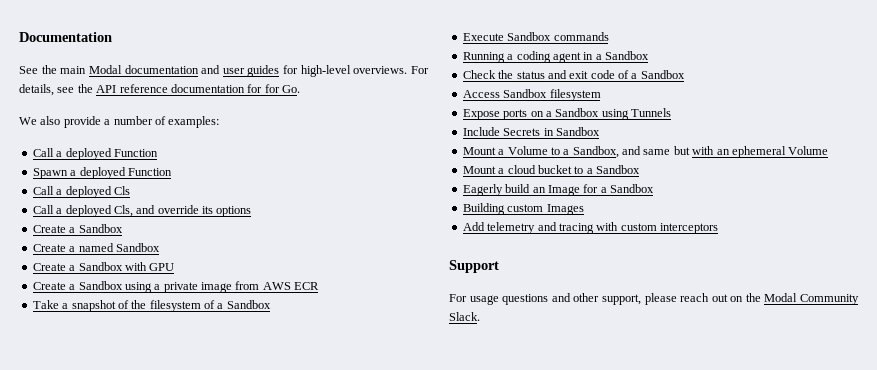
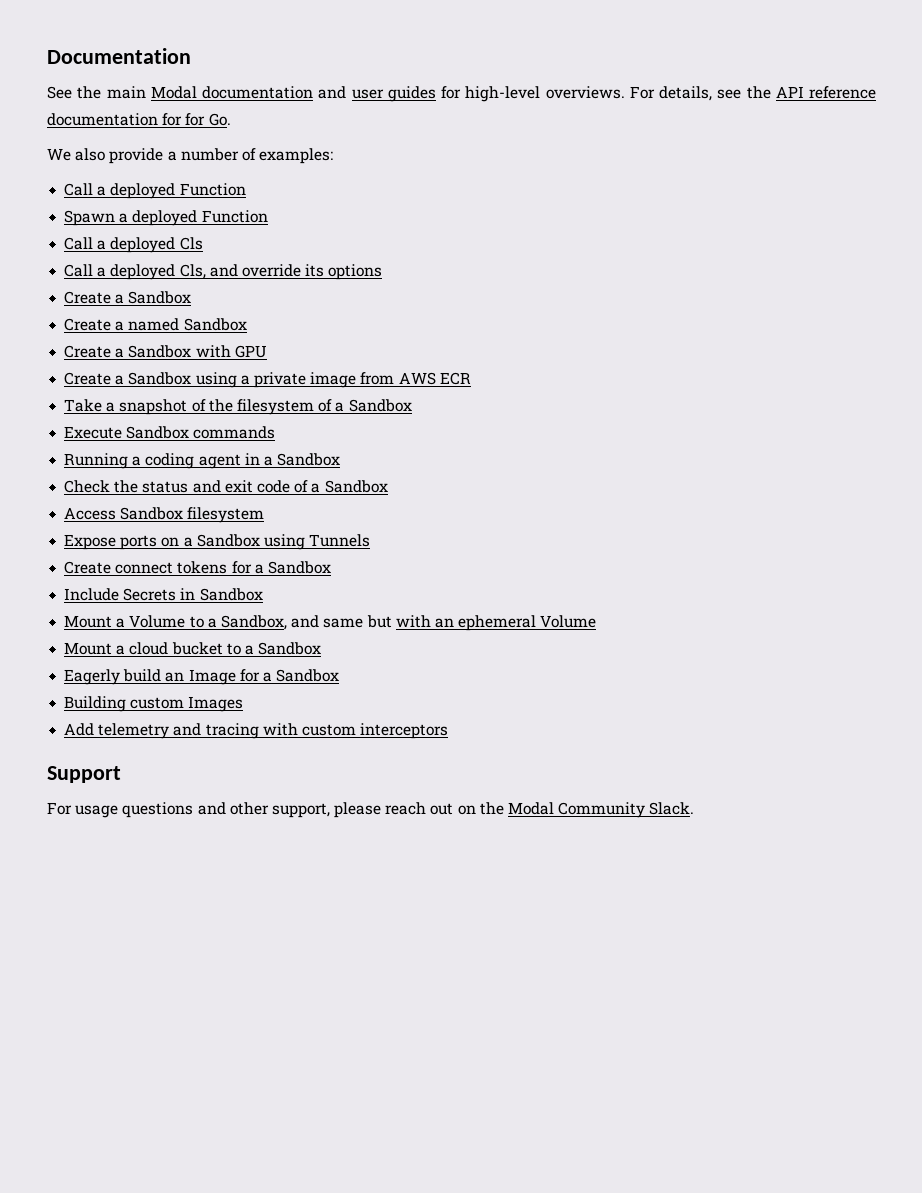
(671, 112) none -> [64,561,331,574] // Create connect tokens for a Sandbox

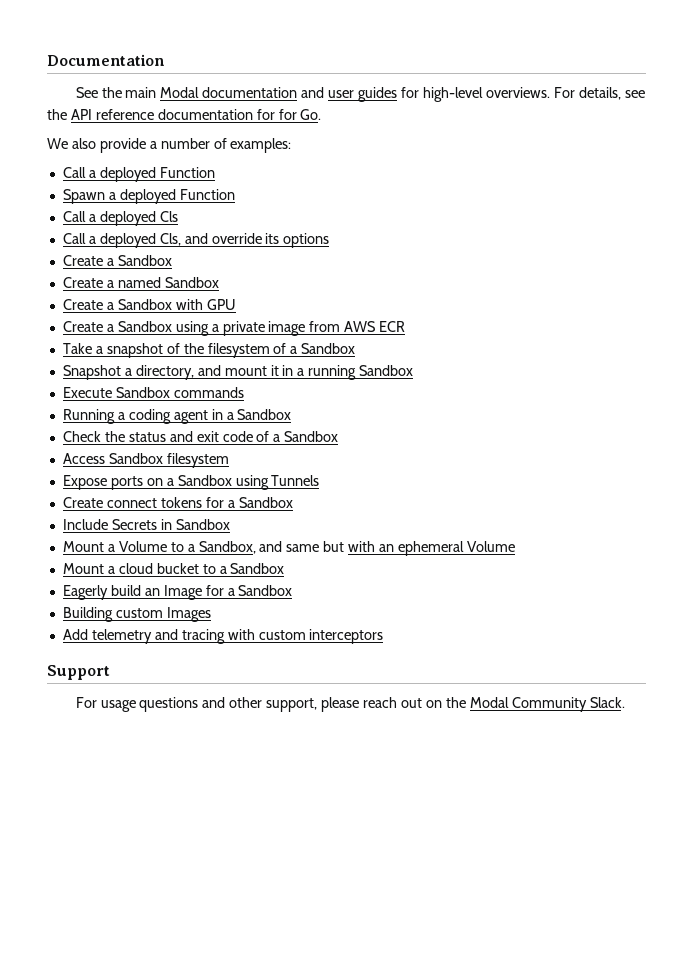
(412, 405) none -> [62,365,414,380] // Snapshot a directory, and mount it in a running Sandbox

